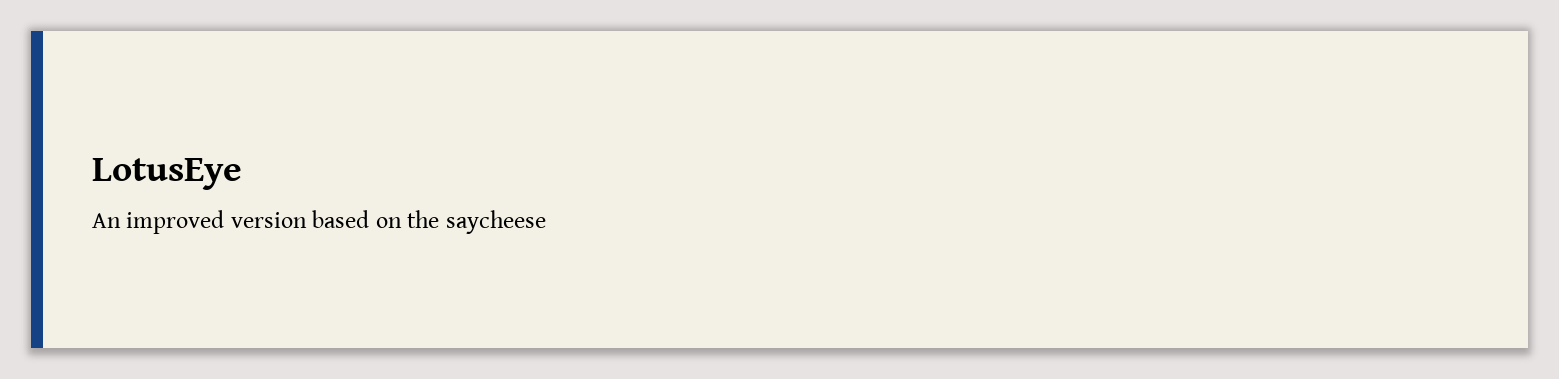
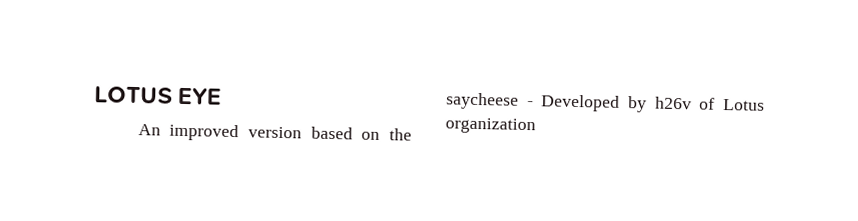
[92,158,242,190] LotusEye -> [94,86,223,105] LOTUS EYE
(546, 222) none -> [526,94,765,113] [445,117,536,135] - Developed by h26v of Lotus organization

